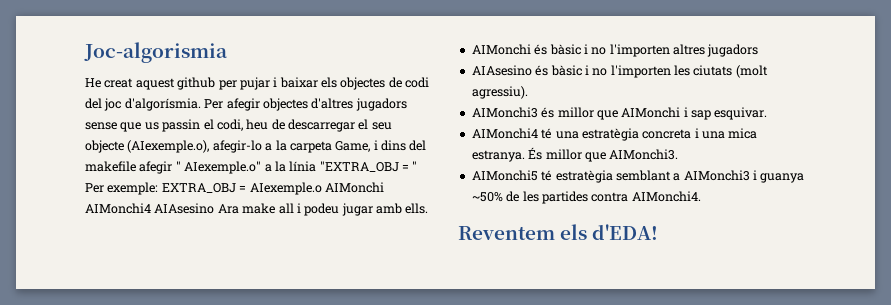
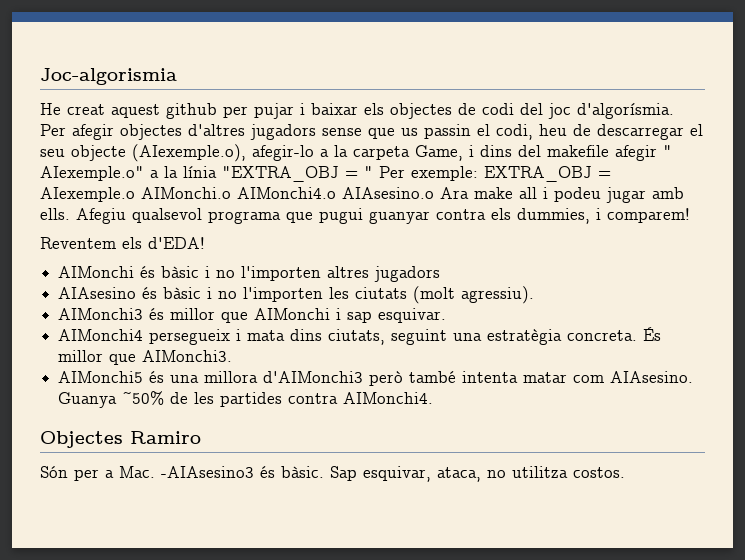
[324,182,384,193] [85,203,215,214] AIMonchi AIMonchi4 AIAsesino -> [141,187,434,199] AIMonchi.o AIMonchi4.o AIAsesino.o
(429, 208) none -> [76,208,690,224] [40,237,205,249] Afegiu qualsevol programa que pugui guanyar contra els dummies, i comparem! // Reventem els d'EDA!
[541,128,758,141] [471,150,525,162] té una estratègia concreta i una mica estranya. -> [149,329,638,345] persegueix i mata dins ciutats, seguint una estratègia concreta.
[541,170,805,183] té estratègia semblant a AIMonchi3 i guanya -> [149,371,694,386] [58,392,118,408] és una millora d'AIMonchi3 però també intenta matar com AIAsesino. Guanya
[458,224,659,240] Reventem els d'EDA! -> [40,431,201,448] [40,466,625,482] Objectes Ramiro // Són per a Mac. -AIAsesino3 és bàsic. Sap esquivar, ataca, no utilitza costos.

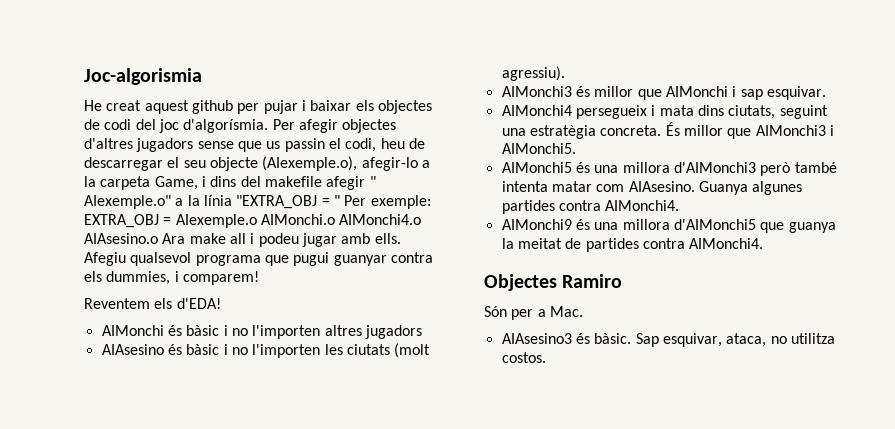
[142,350,233,362] AIMonchi3. -> [755,125,834,136] [501,143,576,154] AIMonchi3 i AIMonchi5.
[122,391,215,405] ~50% de les -> [752,181,803,195] [501,200,680,214] [501,219,836,233] [501,238,582,249] algunes partides contra AIMonchi4. // AIMonchi9 és una millora d'AIMonchi5 que guanya la meitat de
[161,466,254,478] -AIAsesino3 -> [501,333,572,344] // AIAsesino3

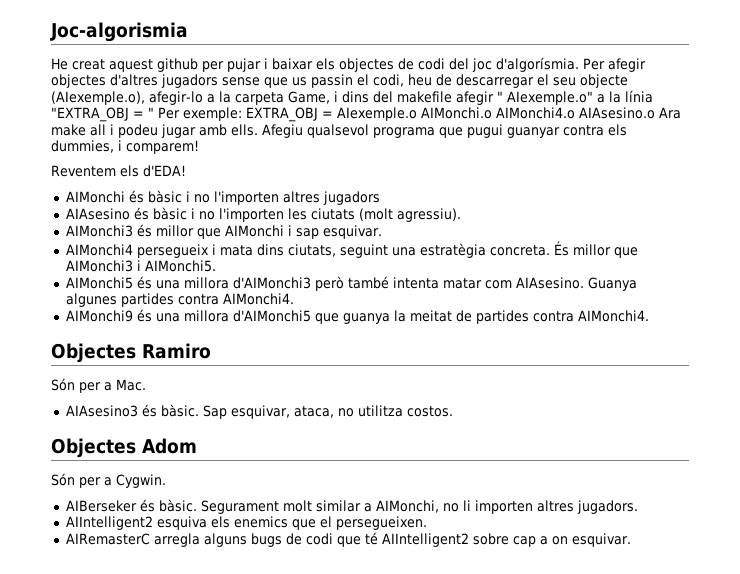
(546, 357) none -> [51,438,197,458] [51,473,166,488] [65,499,638,514] [65,516,427,530] [65,532,631,547] // Objectes Adom // Són per a Cygwin. // AIBerseker és bàsic. Segurament molt similar a AIMonchi, no li importen altres jugadors. // AIIntelligent2 esquiva els enemics que el persegueixen. // AIRemasterC arregla alguns bugs de codi que té AIIntelligent2 sobre cap a on esquivar.

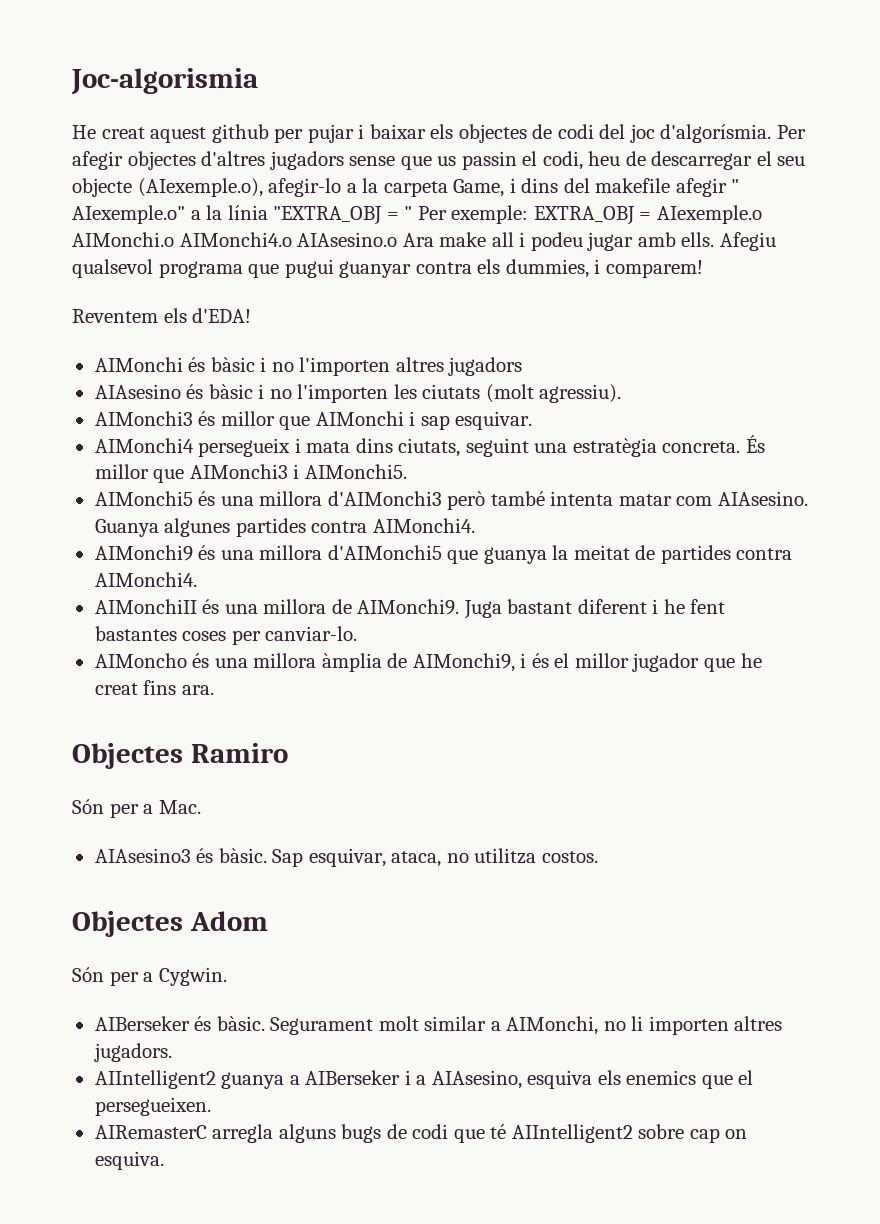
(649, 316) none -> [94,599,726,619] [94,626,358,645] [94,653,762,672] [94,680,214,695] // AIMonchiII és una millora de AIMonchi9. Juga bastant diferent i he fent bastantes coses per canviar-lo. // AIMoncho és una millora àmplia de AIMonchi9, i és el millor jugador que he creat fins ara.
(153, 523) none -> [221,1070,522,1089] guanya a AIBerseker i a AIAsesino,
[539,533,631,547] a on esquivar. -> [725,1129,748,1139] [94,1151,164,1170] on esquiva.

